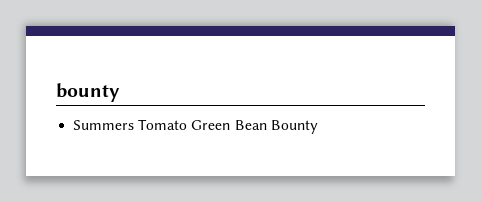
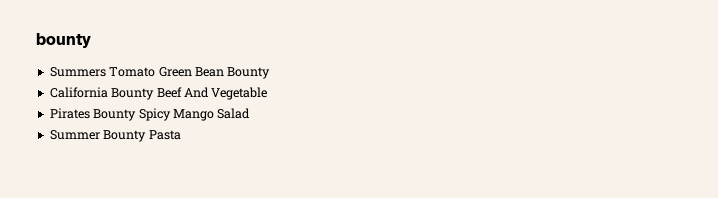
(318, 127) none -> [49,87,268,100] [49,108,251,121] [49,130,181,142] // California Bounty Beef And Vegetable // Pirates Bounty Spicy Mango Salad // Summer Bounty Pasta

